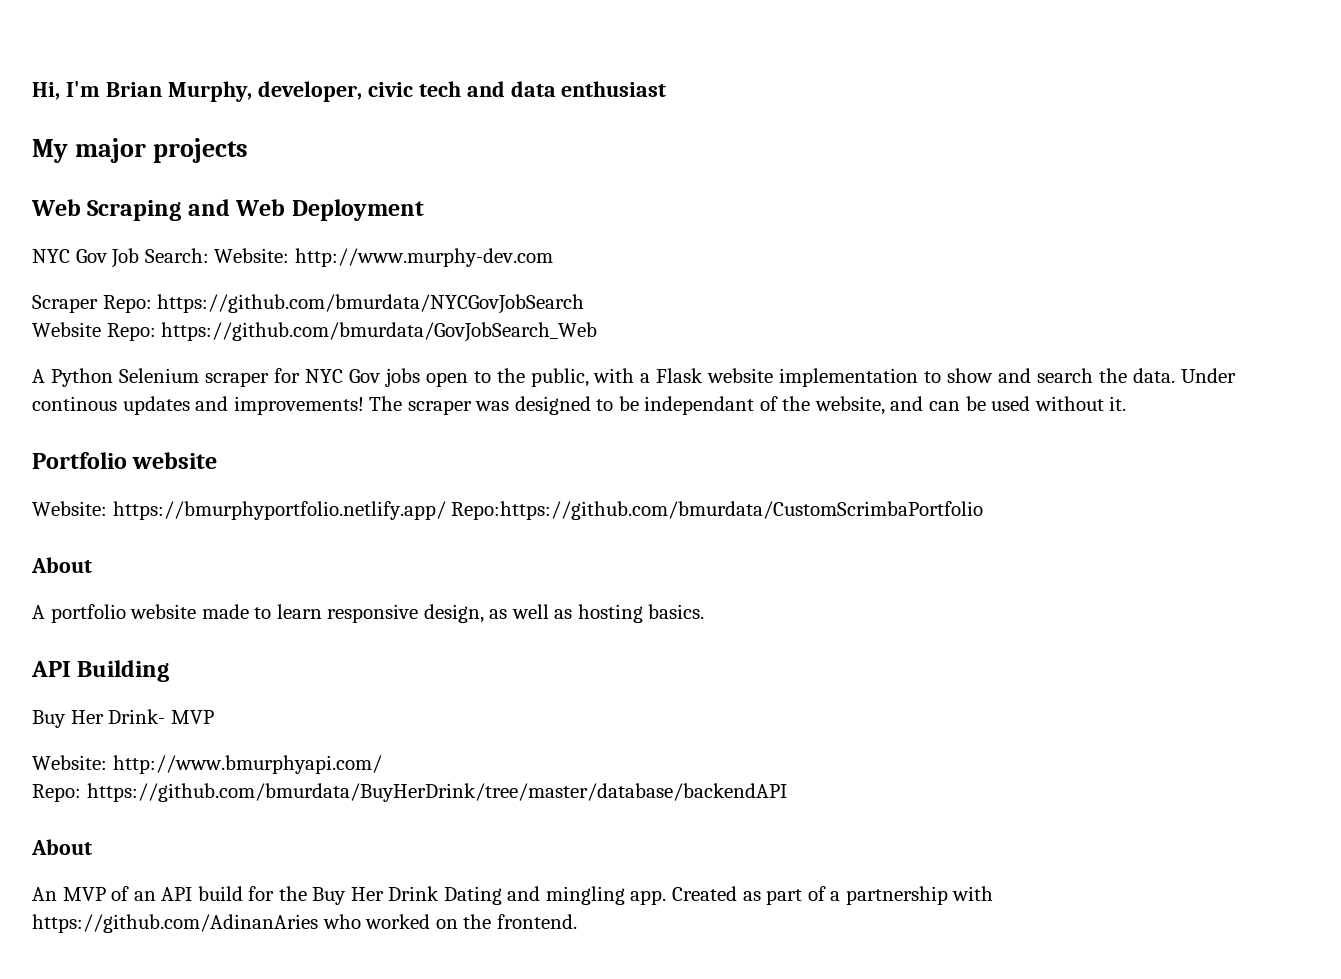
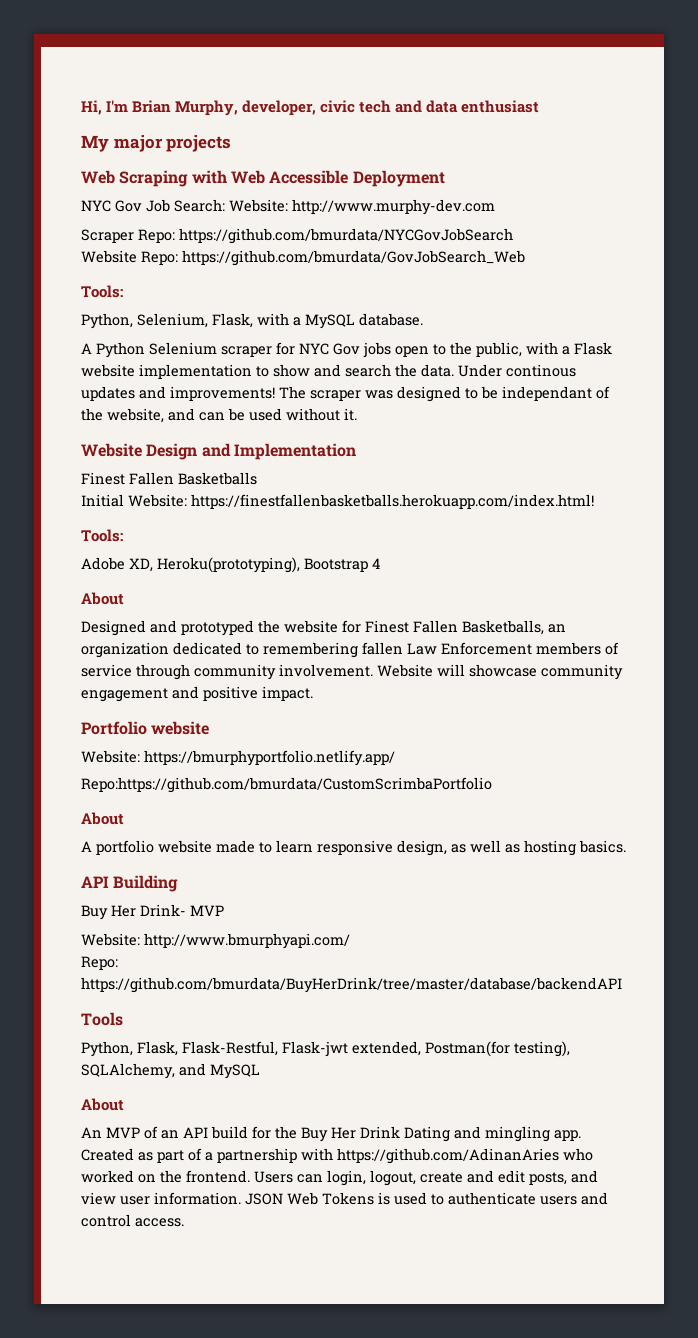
[187,199,286,216] and Web -> [191,170,349,184] with Web Accessible
(598, 332) none -> [81,285,123,298] [81,313,423,329] // Tools: // Python, Selenium, Flask, with a MySQL database.
(1127, 403) none -> [81,443,356,460] [81,472,257,485] [81,494,594,509] [81,529,123,542] [81,557,380,573] [81,592,124,605] [81,620,566,636] [81,642,619,658] [81,664,623,680] [81,686,313,702] // Website Design and Implementation // Finest Fallen Basketballs // Initial Website: https://finestfallenbasketballs.herokuapp.com/index.html! // Tools: // Adobe XD, Heroku(prototyping), Bootstrap 4 // About // Designed and prototyped the website for Finest Fallen Basketballs, an organization dedicated to remembering fallen Law Enforcement members of service through community involvement. Website will showcase community engagement and positive impact.
(446, 510) none -> (395, 758) //
(787, 792) none -> [81,1012,123,1026] [81,1041,570,1057] [81,1063,260,1079] // Tools // Python, Flask, Flask-Restful, Flask-jwt extended, Postman(for testing), SQLAlchemy, and MySQL
(577, 921) none -> [254,1170,598,1186] [81,1192,608,1205] [81,1214,184,1227] Users can login, logout, create and edit posts, and view user information. JSON Web Tokens is used to authenticate users and control access.

